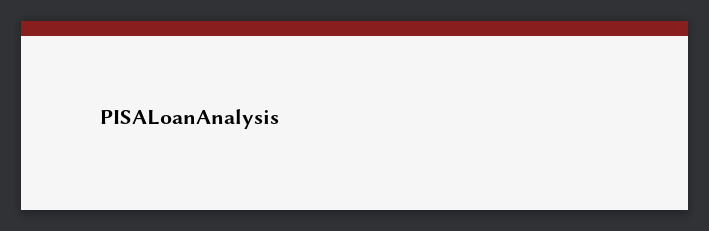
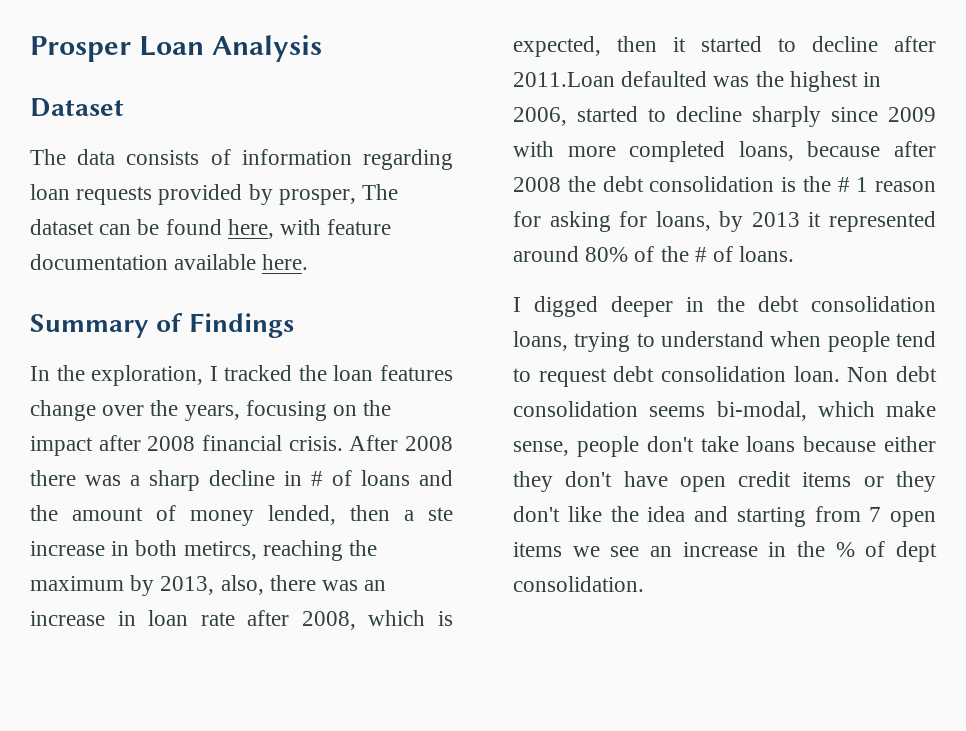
[100,109,279,129] PISALoanAnalysis -> [30,35,322,62] [30,98,124,117] [30,149,453,170] [30,184,399,205] [30,219,392,239] [30,254,309,270] [30,313,294,338] [30,365,453,386] [30,400,392,421] [30,435,454,456] [30,470,453,491] [30,505,453,526] [30,540,378,561] [30,575,387,596] [30,610,453,630] [513,36,936,57] [513,71,882,92] [513,106,936,127] [513,141,936,162] [513,176,936,192] [513,211,936,232] [513,246,795,262] [513,296,936,317] [513,331,936,352] [513,366,937,387] [513,401,936,421] [513,436,936,457] [513,471,936,492] [513,506,936,527] [513,541,937,562] [513,576,644,592] Prosper Loan Analysis // Dataset // The data consists of information regarding loan requests provided by prosper, The dataset can be found here, with feature documentation available here. // Summary of Findings // In the exploration, I tracked the loan features change over the years, focusing on the impact after 2008 financial crisis. After 2008 there was a sharp decline in # of loans and the amount of money lended, then a ste increase in both metircs, reaching the maximum by 2013, also, there was an increase in loan rate after 2008, which is expected, then it started to decline after 2011.Loan defaulted was the highest in 2006, started to decline sharply since 2009 with more completed loans, because after 2008 the debt consolidation is the # 1 reason for asking for loans, by 2013 it represented around 80% of the # of loans. // I digged deeper in the debt consolidation loans, trying to understand when people tend to request debt consolidation loan. Non debt consolidation seems bi-modal, which make sense, people don't take loans because either they don't have open credit items or they don't like the idea and starting from 7 open items we see an increase in the % of dept consolidation.

